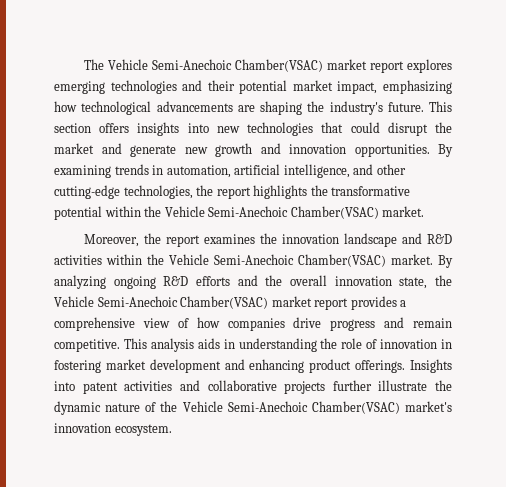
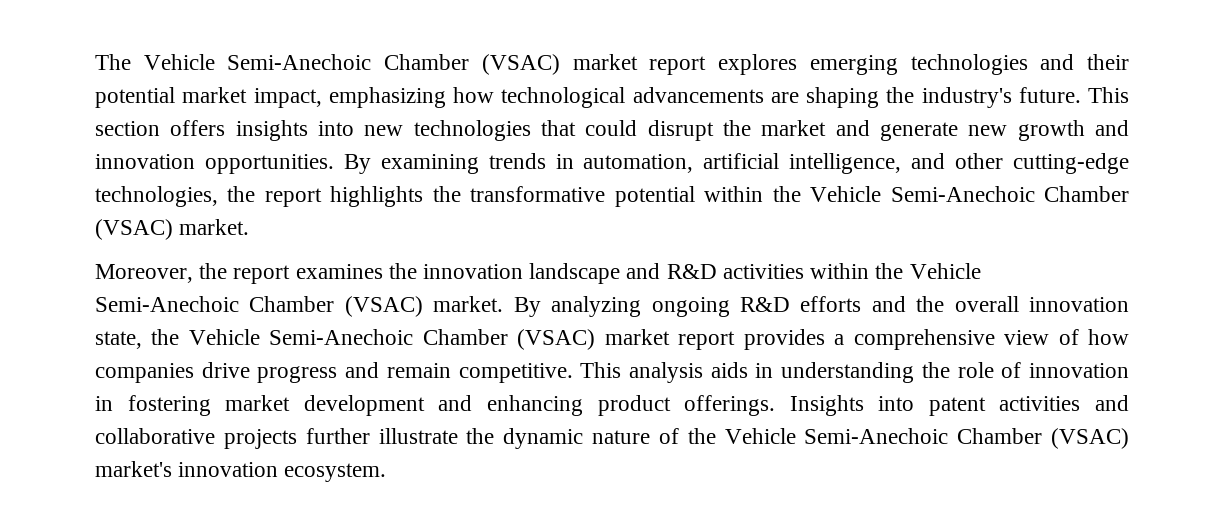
[234,59,323,72] Chamber(VSAC) -> [384,54,560,75] Chamber (VSAC)
[290,206,379,219] Chamber(VSAC) -> [1044,186,1129,202] [95,219,173,240] Chamber (VSAC)
[298,254,386,267] Chamber(VSAC) -> [249,296,423,317] Chamber (VSAC)
[180,296,269,309] Chamber(VSAC) -> [422,329,596,350] Chamber (VSAC)
[311,401,400,414] Chamber(VSAC) -> [957,428,1129,449] Chamber (VSAC)

